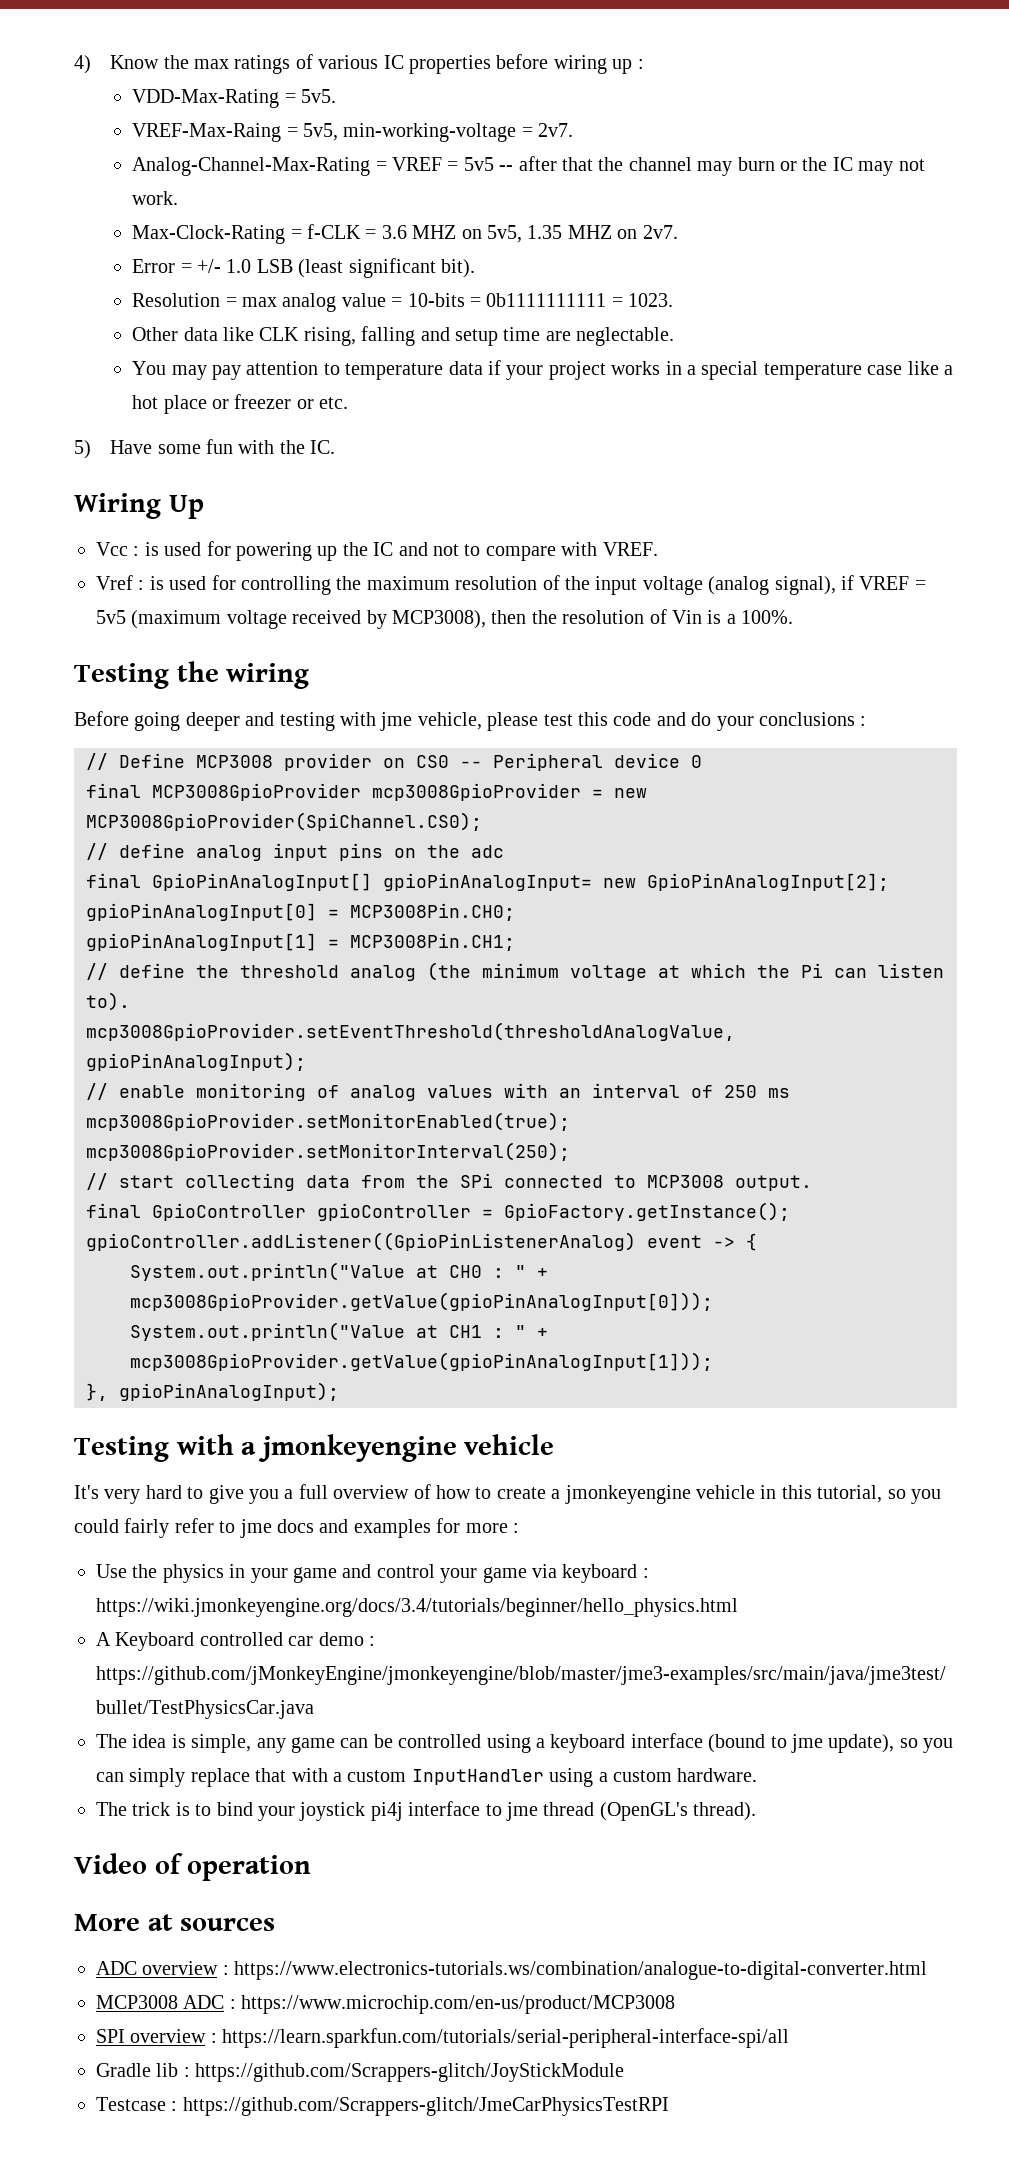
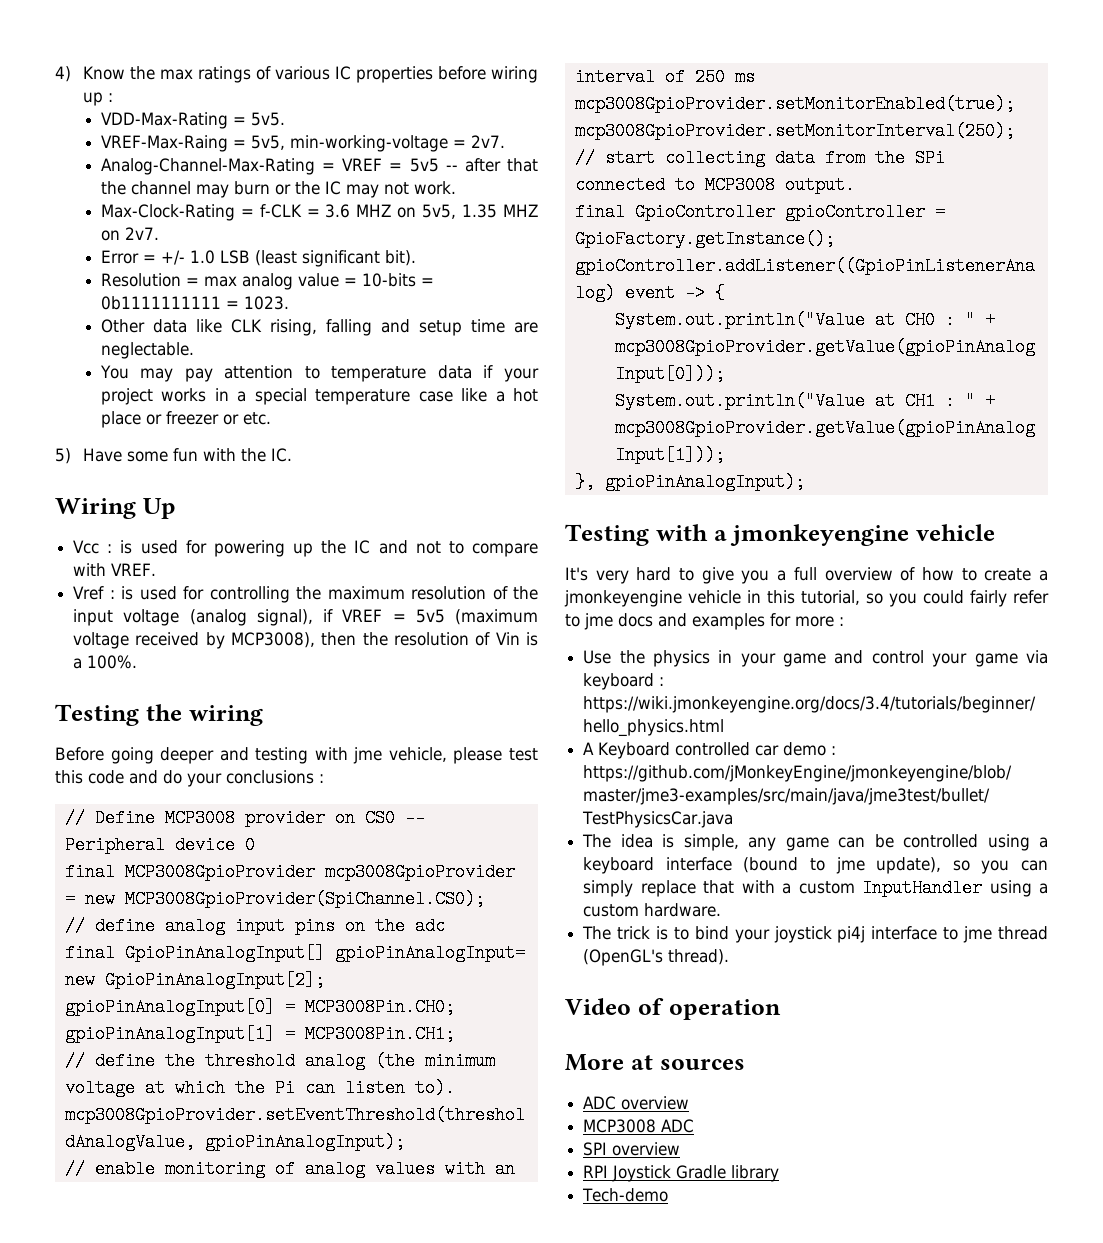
[222,1961,928,1980] : https://www.electronics-tutorials.ws/combination/analogue-to-digital-converter.html -> (690, 1103) none
[229,1995,676,2014] : https://www.microchip.com/en-us/product/MCP3008 -> (695, 1126) none
[210,2028,790,2048] [96,2063,625,2082] [96,2097,669,2116] : https://learn.sparkfun.com/tutorials/serial-peripheral-interface-spi/all // Gradle lib : https://github.com/Scrappers-glitch/JoyStickModule // Testcase : https://github.com/Scrappers-glitch/JmeCarPhysicsTestRPI -> [583,1165,780,1182] [582,1188,669,1202] // RPI Joystick Gradle library // Tech-demo

